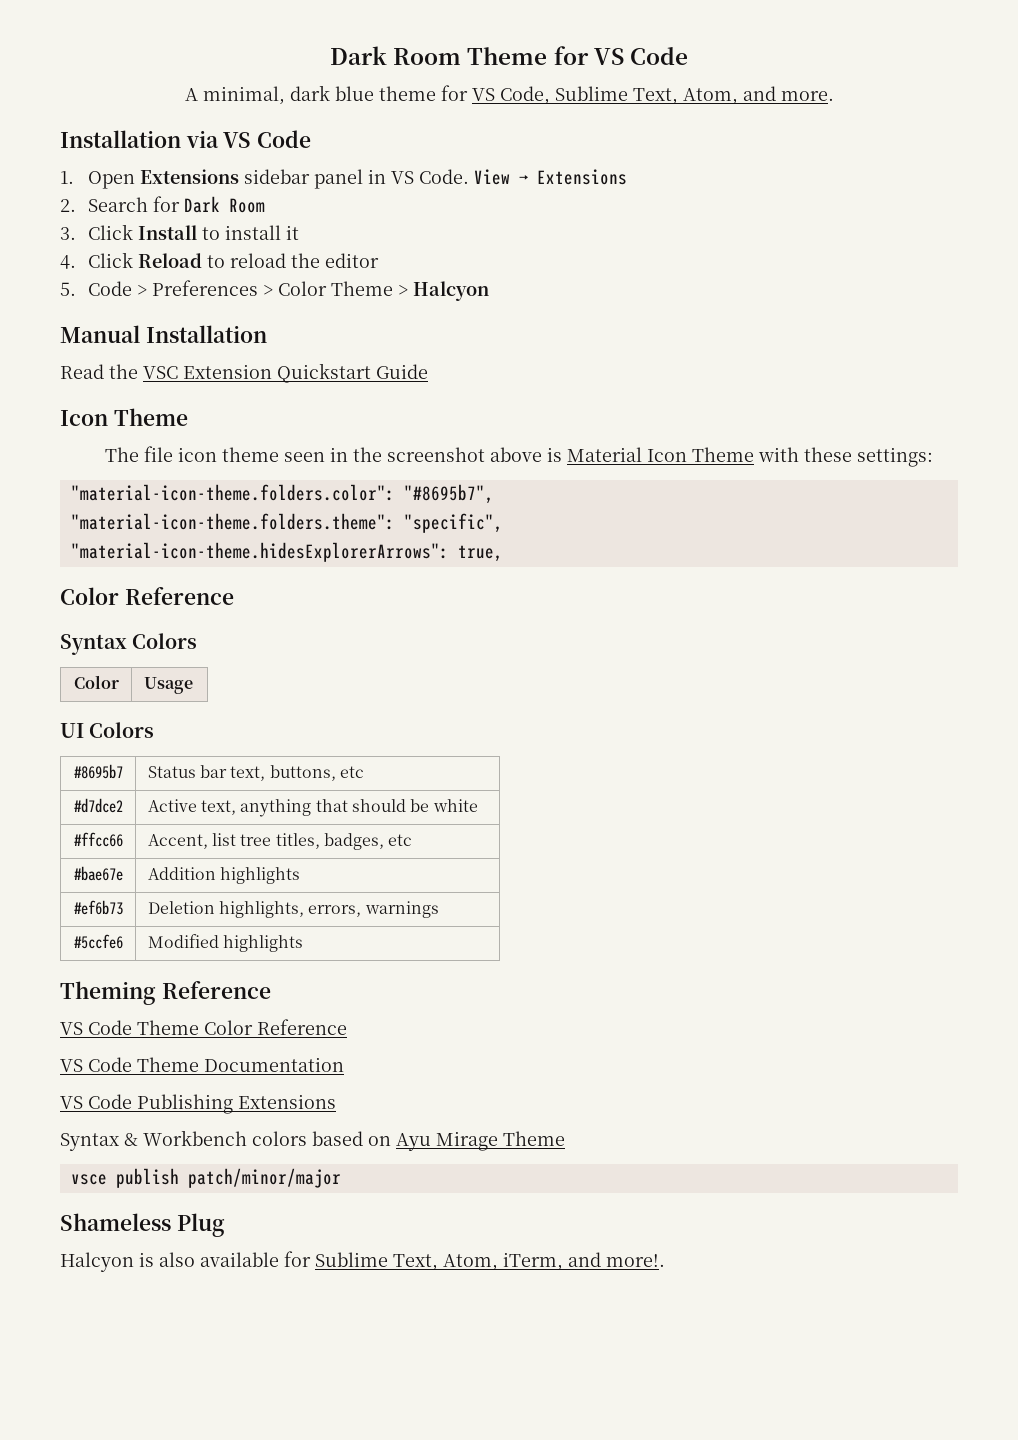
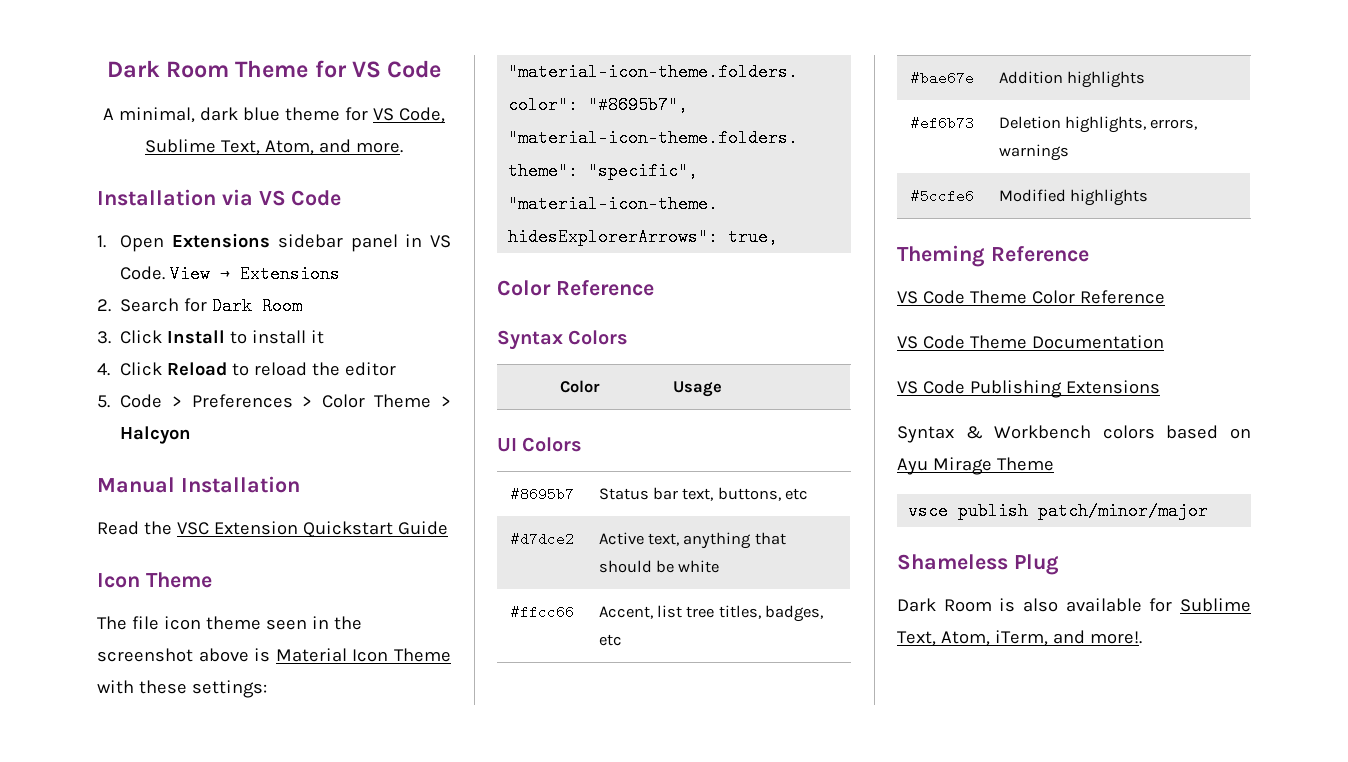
[60,1252,134,1272] Halcyon -> [897,598,992,612] Dark Room

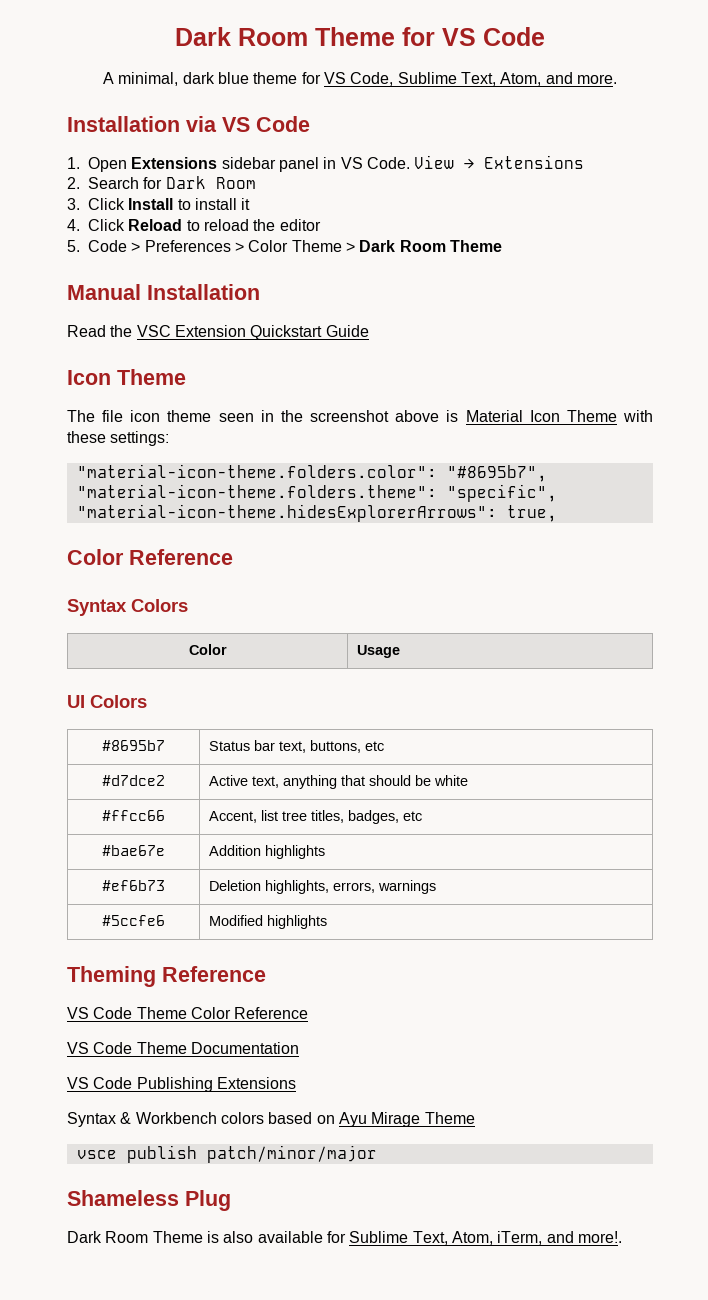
[120,426,192,444] Halcyon -> [359,240,502,252] Dark Room Theme
(992, 605) none -> [152,1231,203,1243] Theme

